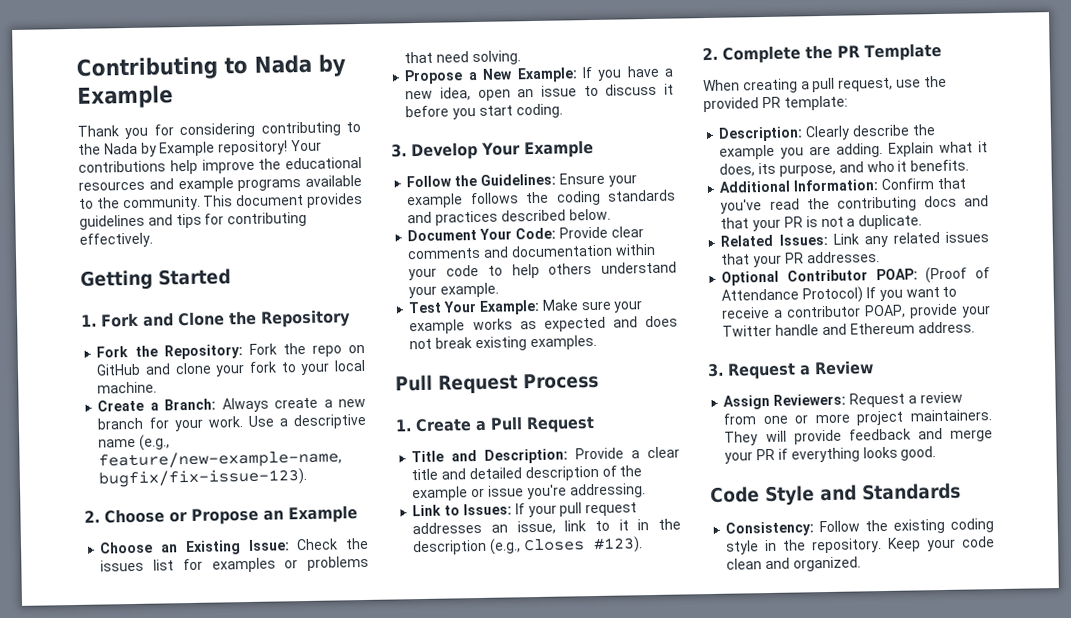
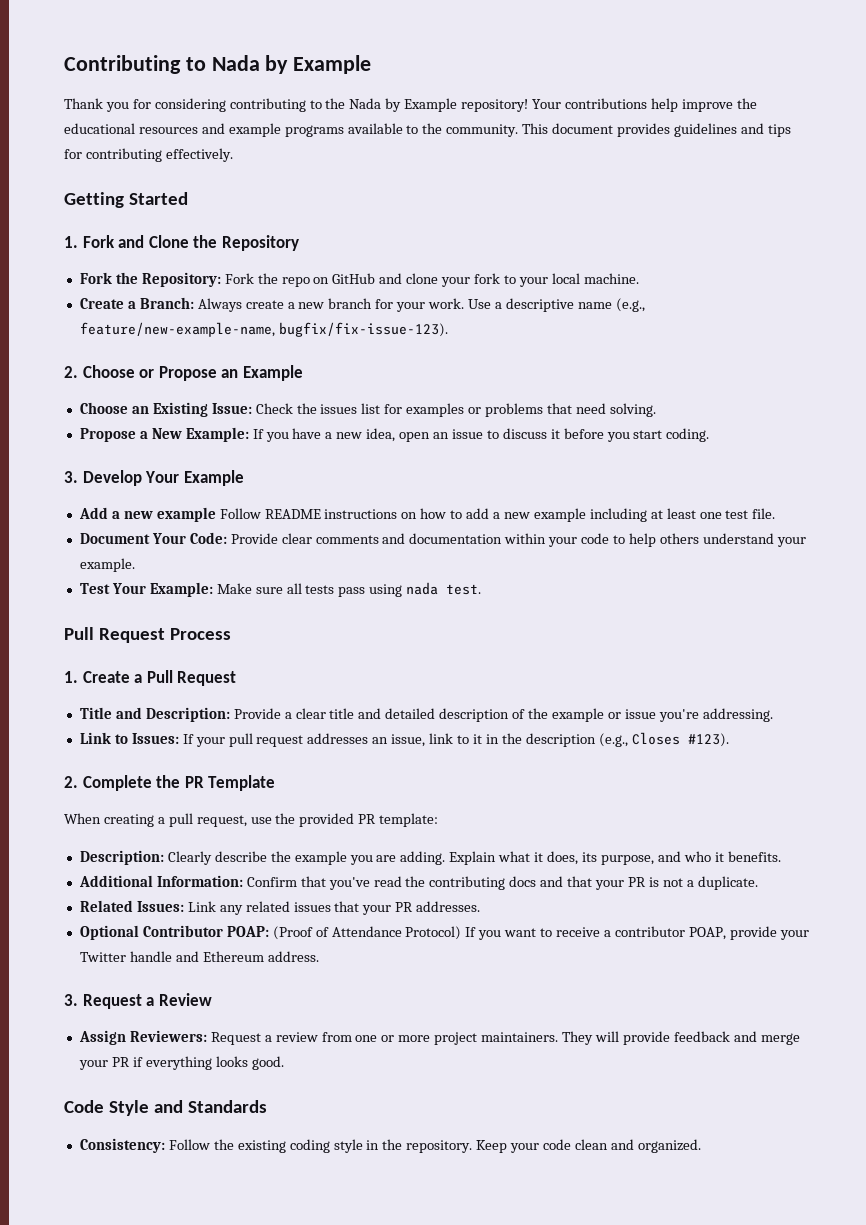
[406,172,637,188] [406,189,676,209] [407,208,611,226] Follow the Guidelines: Ensure your example follows the coding standards and practices described below. -> [78,507,776,522] Add a new example Follow README instructions on how to add a new example including at least one test file.
[613,300,644,313] [409,315,678,335] [409,334,597,352] your example works as expected and does not break existing examples. -> [286,582,482,597] all tests pass using nada test.

